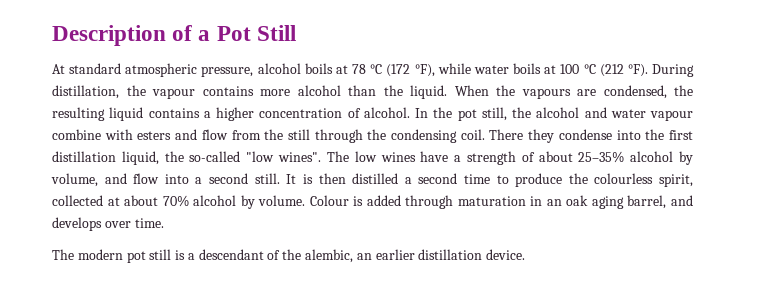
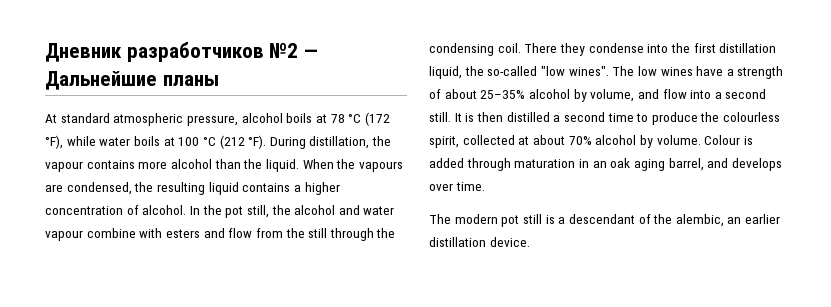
[52,25,296,46] Description of a Pot Still -> [45,42,319,62] [45,71,219,90] Дневник разработчиков №2 — Дальнейшие планы

